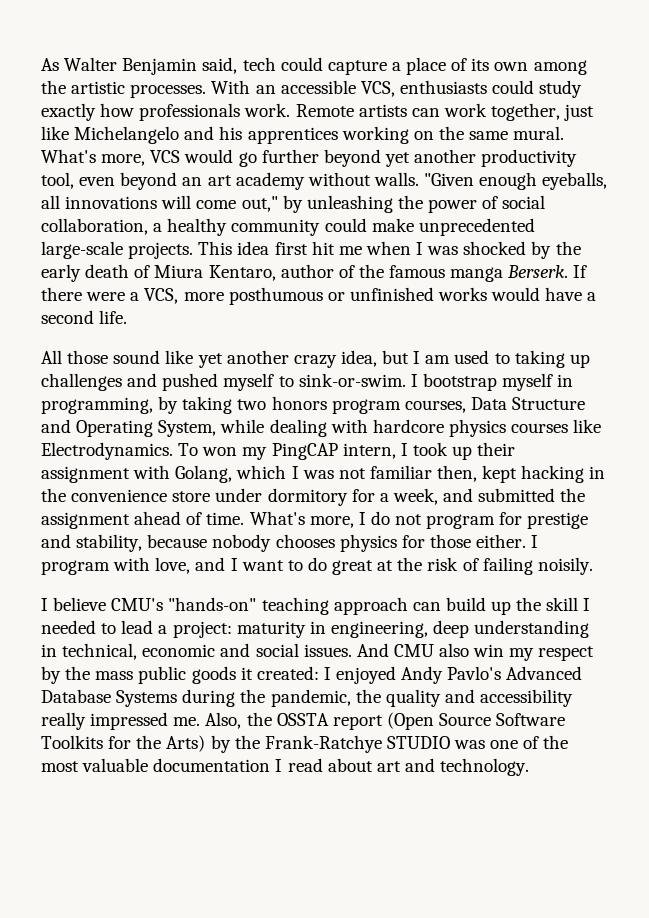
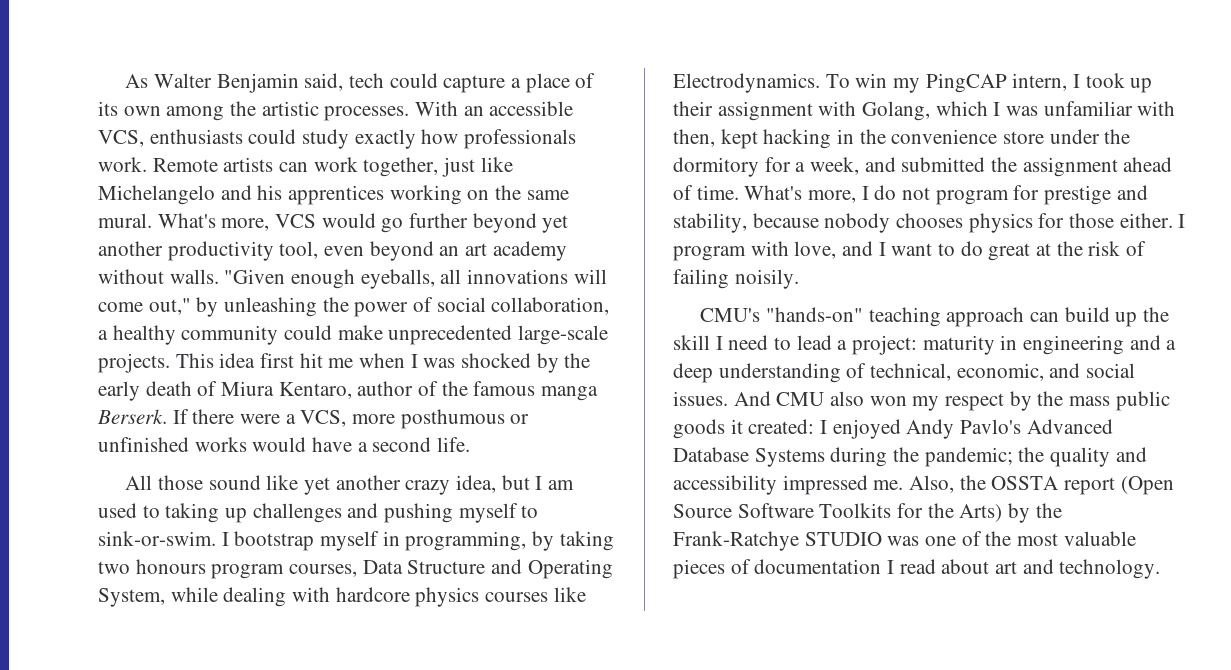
[162,373,219,391] pushed -> [384,503,454,523] pushing
[271,396,327,410] honors -> [135,559,206,574] honours
[202,447,238,456] won -> [855,73,888,88] win
[338,465,432,479] not familiar -> [1043,101,1176,116] unfamiliar with
(263, 495) none -> [1104,129,1131,144] the
[41,597,107,611] I believe -> (799, 279) none
[41,620,96,634] needed -> [728,335,769,350] need
[330,620,590,638] [41,643,216,660] engineering, deep understanding in technical, economic -> [1023,335,1177,355] [673,363,1044,383] engineering and a deep understanding of technical, economic,
[473,644,505,657] win -> [869,396,907,406] won
[270,689,351,707] pandemic, -> [924,447,1013,467] pandemic;
[41,712,86,730] really -> (777, 485) none
(149, 765) none -> [673,559,751,579] pieces of

